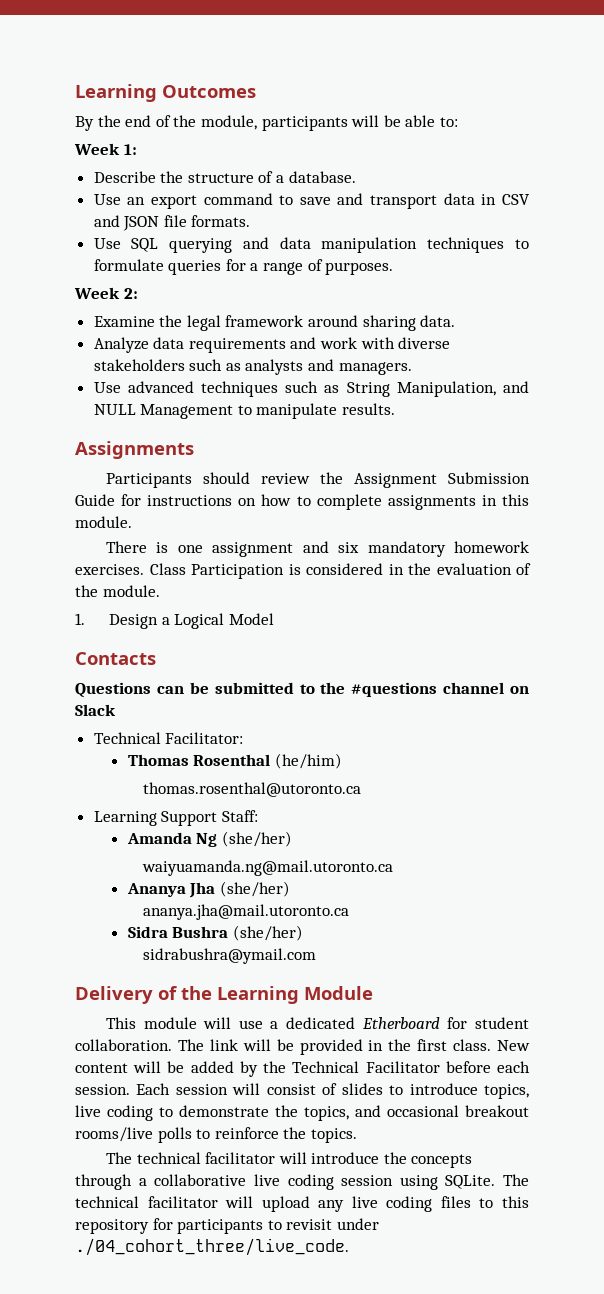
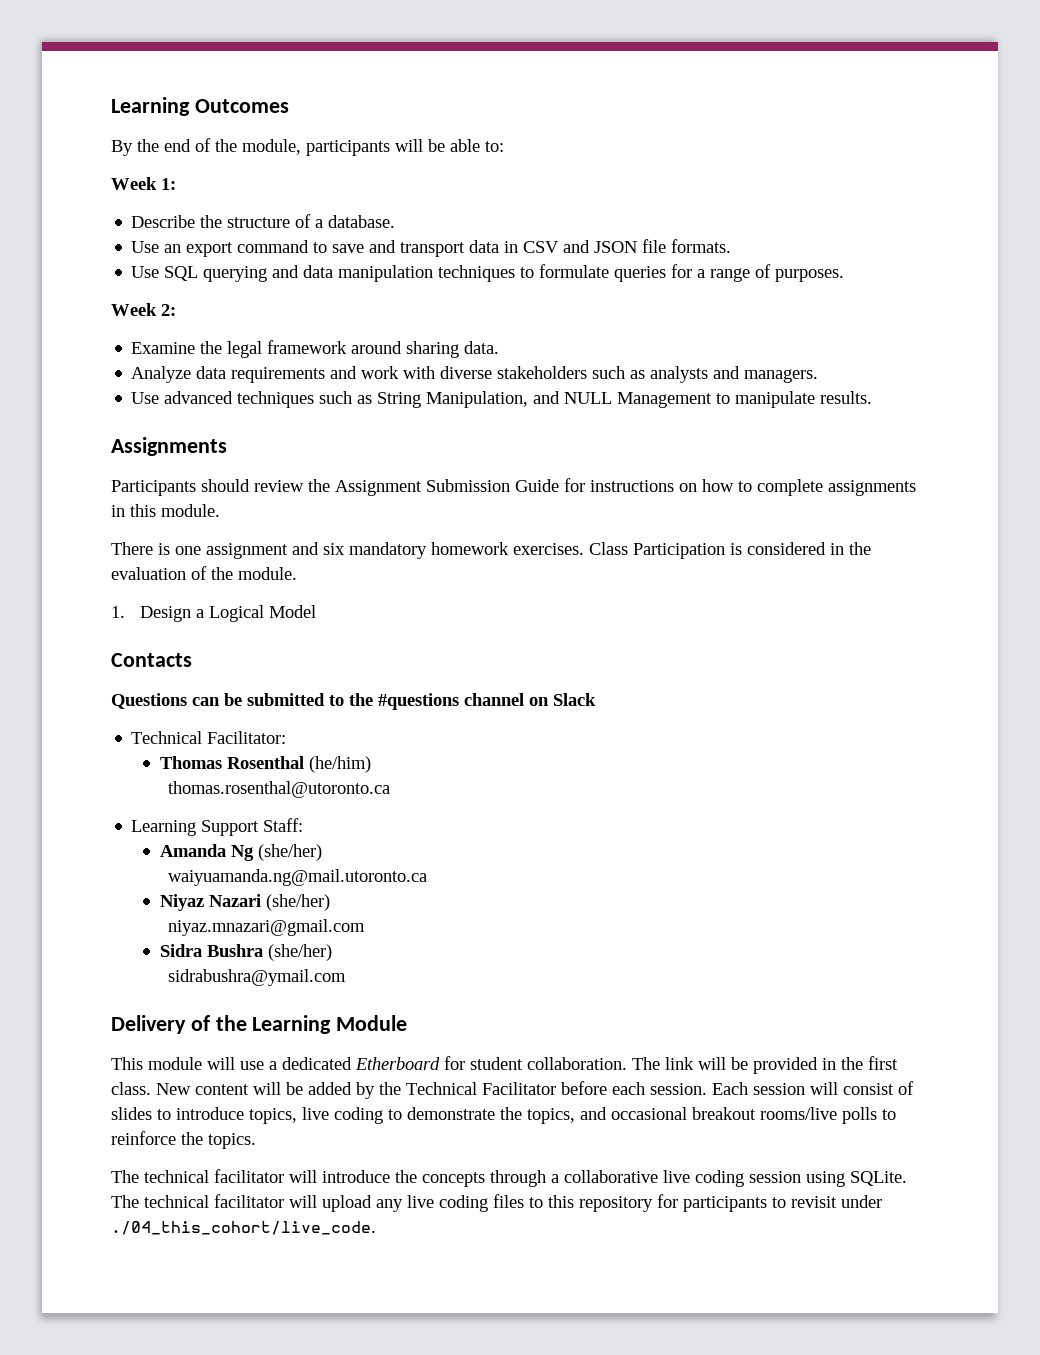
[126,881,290,898] [142,904,349,920] Ananya Jha (she/her) // ananya.jha@mail.utoronto.ca -> [160,894,331,911] [168,919,366,936] Niyaz Nazari (she/her) // niyaz.mnazari@gmail.com
[75,1238,349,1256] ./04_cohort_three/live_code. -> [111,1221,376,1235] ./04_this_cohort/live_code.

